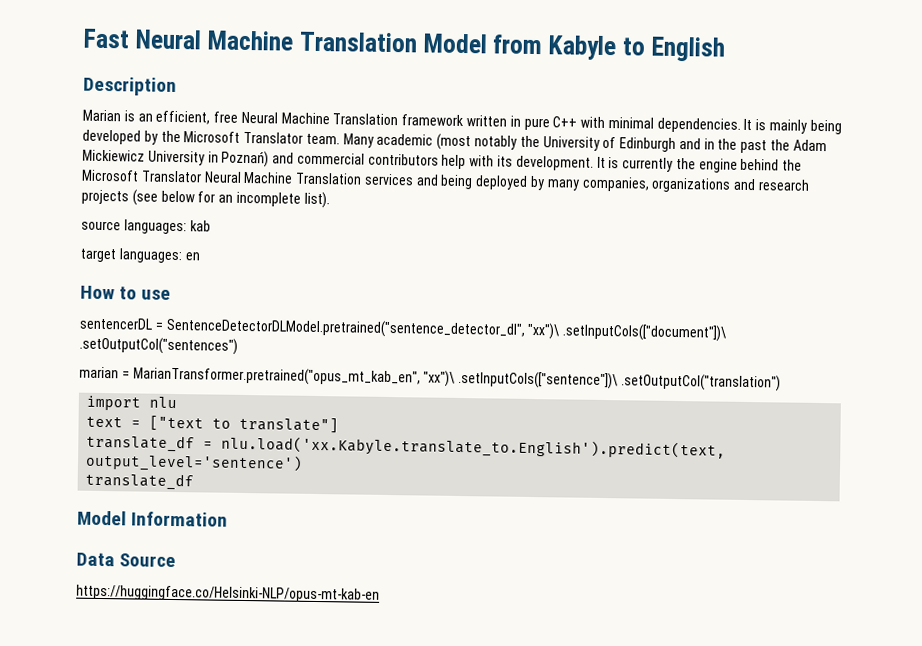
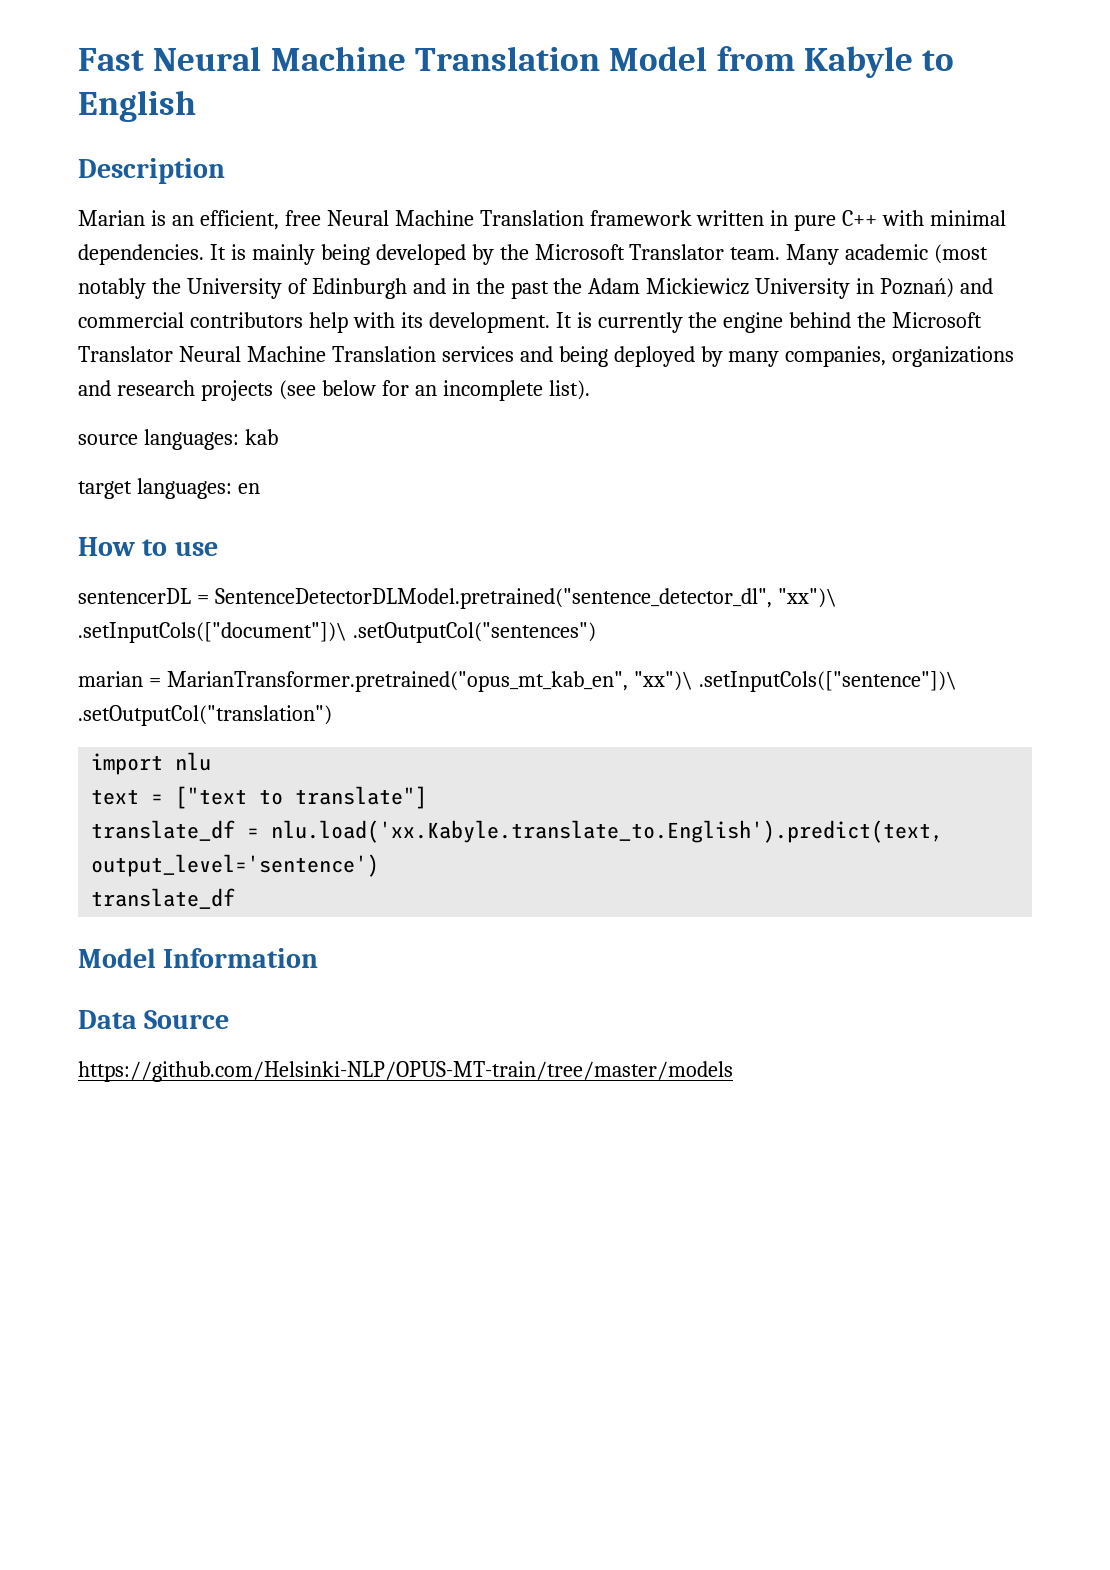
[76,584,380,603] https://huggingface.co/Helsinki-NLP/opus-mt-kab-en -> [78,1061,733,1082] https://github.com/Helsinki-NLP/OPUS-MT-train/tree/master/models

